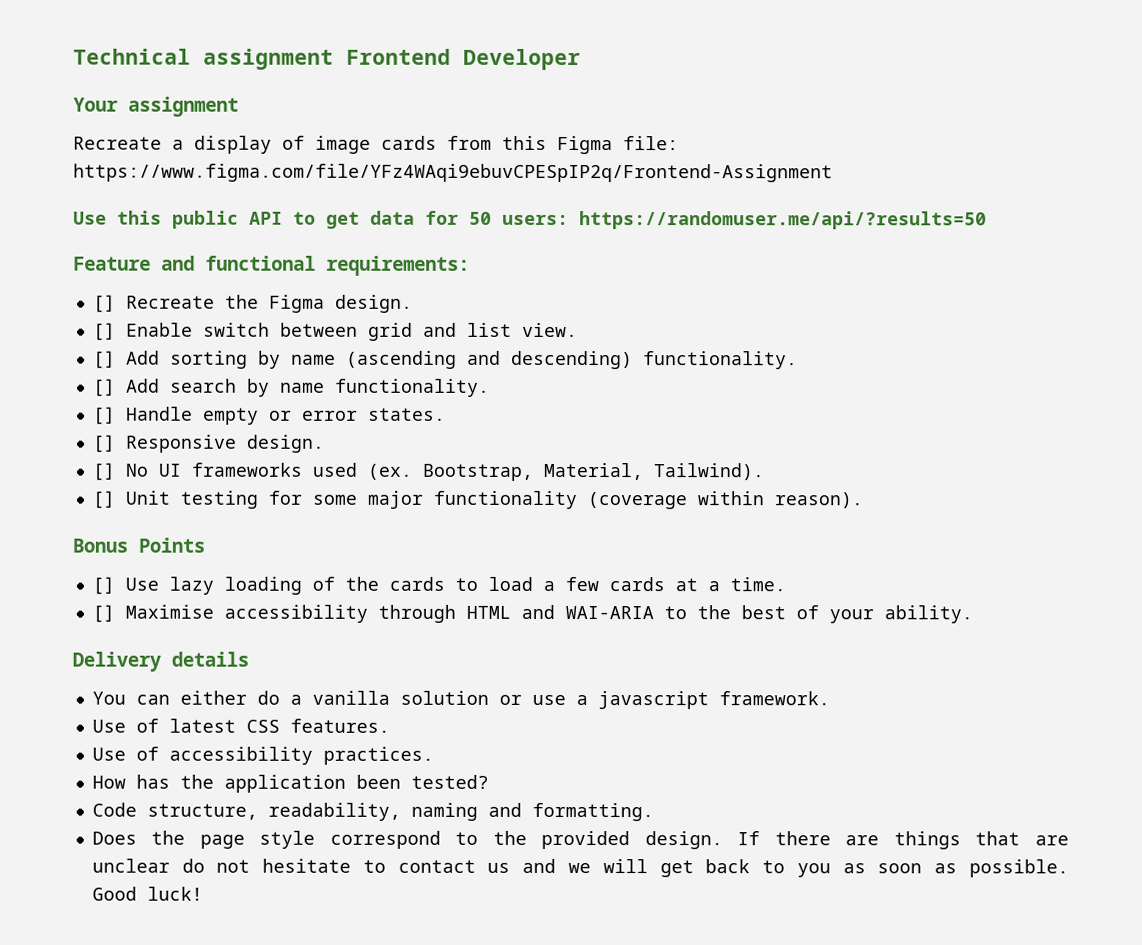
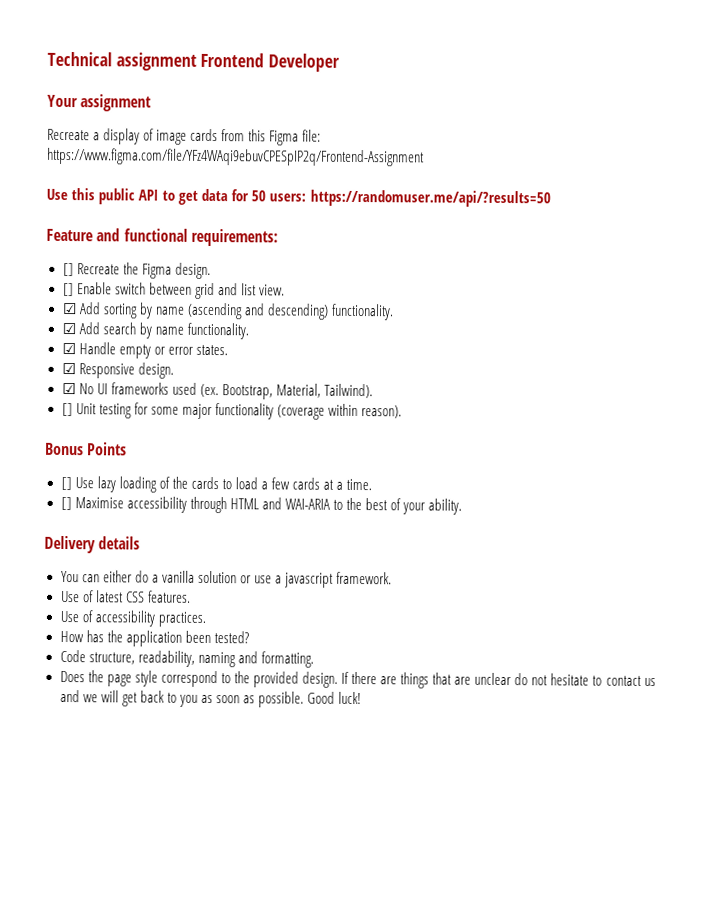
[92,350,116,369] [] -> [61,302,77,315] ☑
[92,378,116,397] [] -> [61,322,76,335] ☑
[92,406,116,425] [] -> [61,342,76,355] ☑
[92,434,116,453] [] -> [61,362,76,375] ☑
[91,462,116,481] [] -> [61,382,76,395] ☑

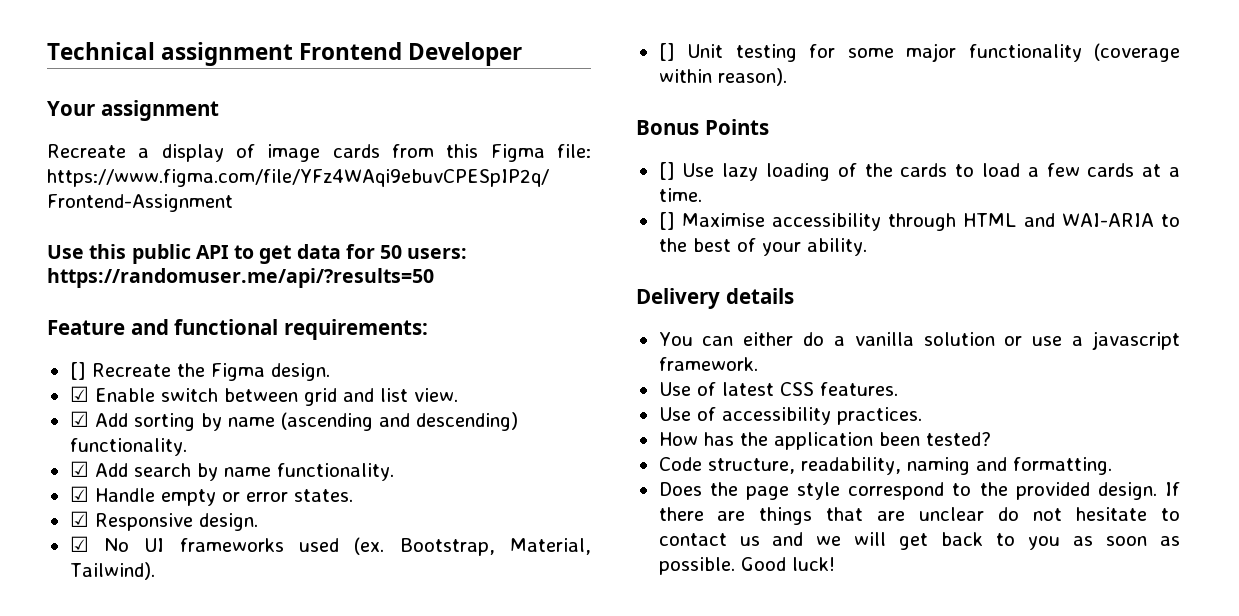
[62,282,74,297] [] -> [69,386,89,402] ☑

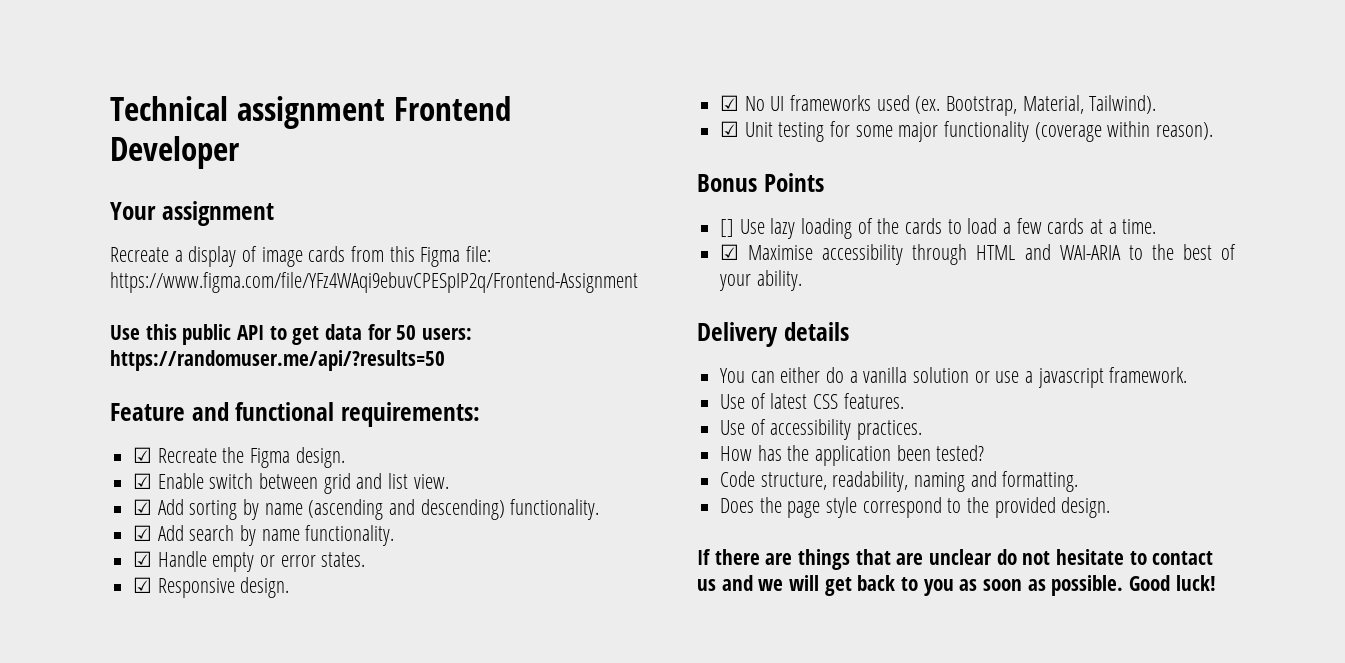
[69,362,86,380] [] -> [133,447,153,463] ☑
[658,43,675,61] [] -> [720,121,740,137] ☑
[658,212,675,230] [] -> [720,244,740,260] ☑
(1157, 491) none -> (1111, 507) //

